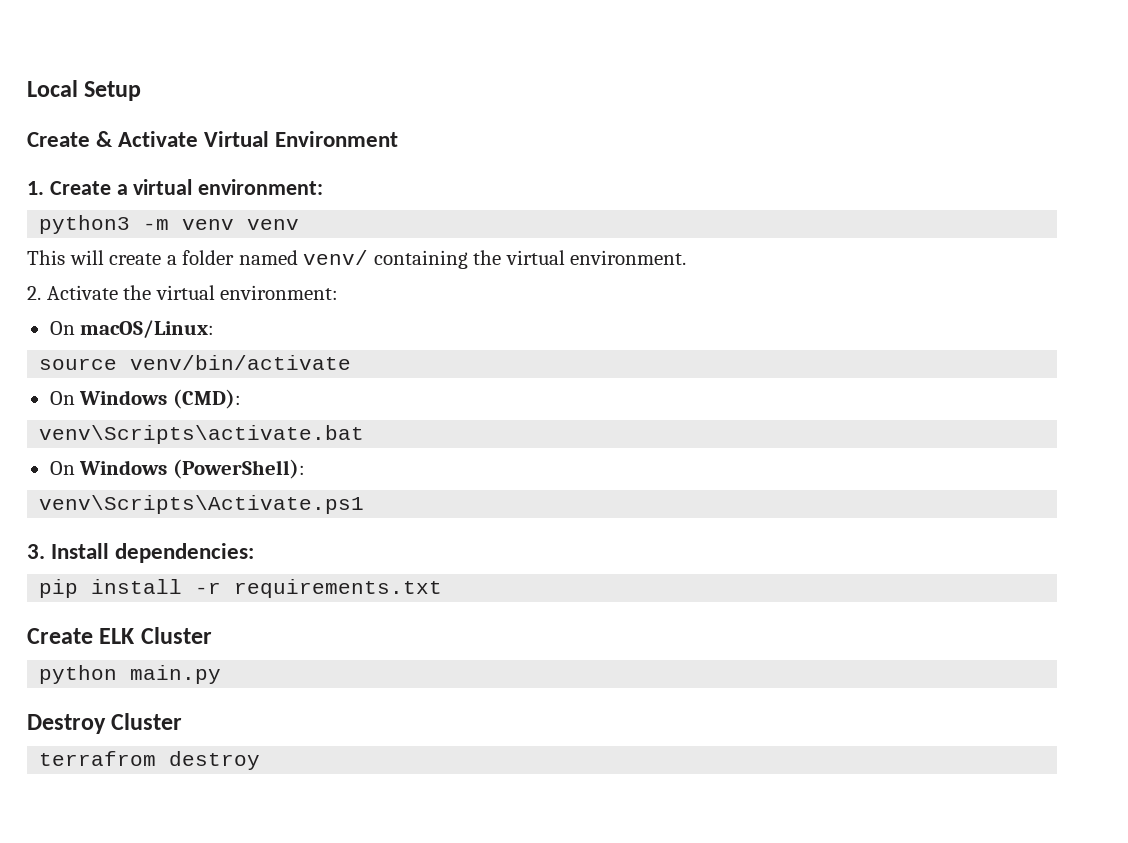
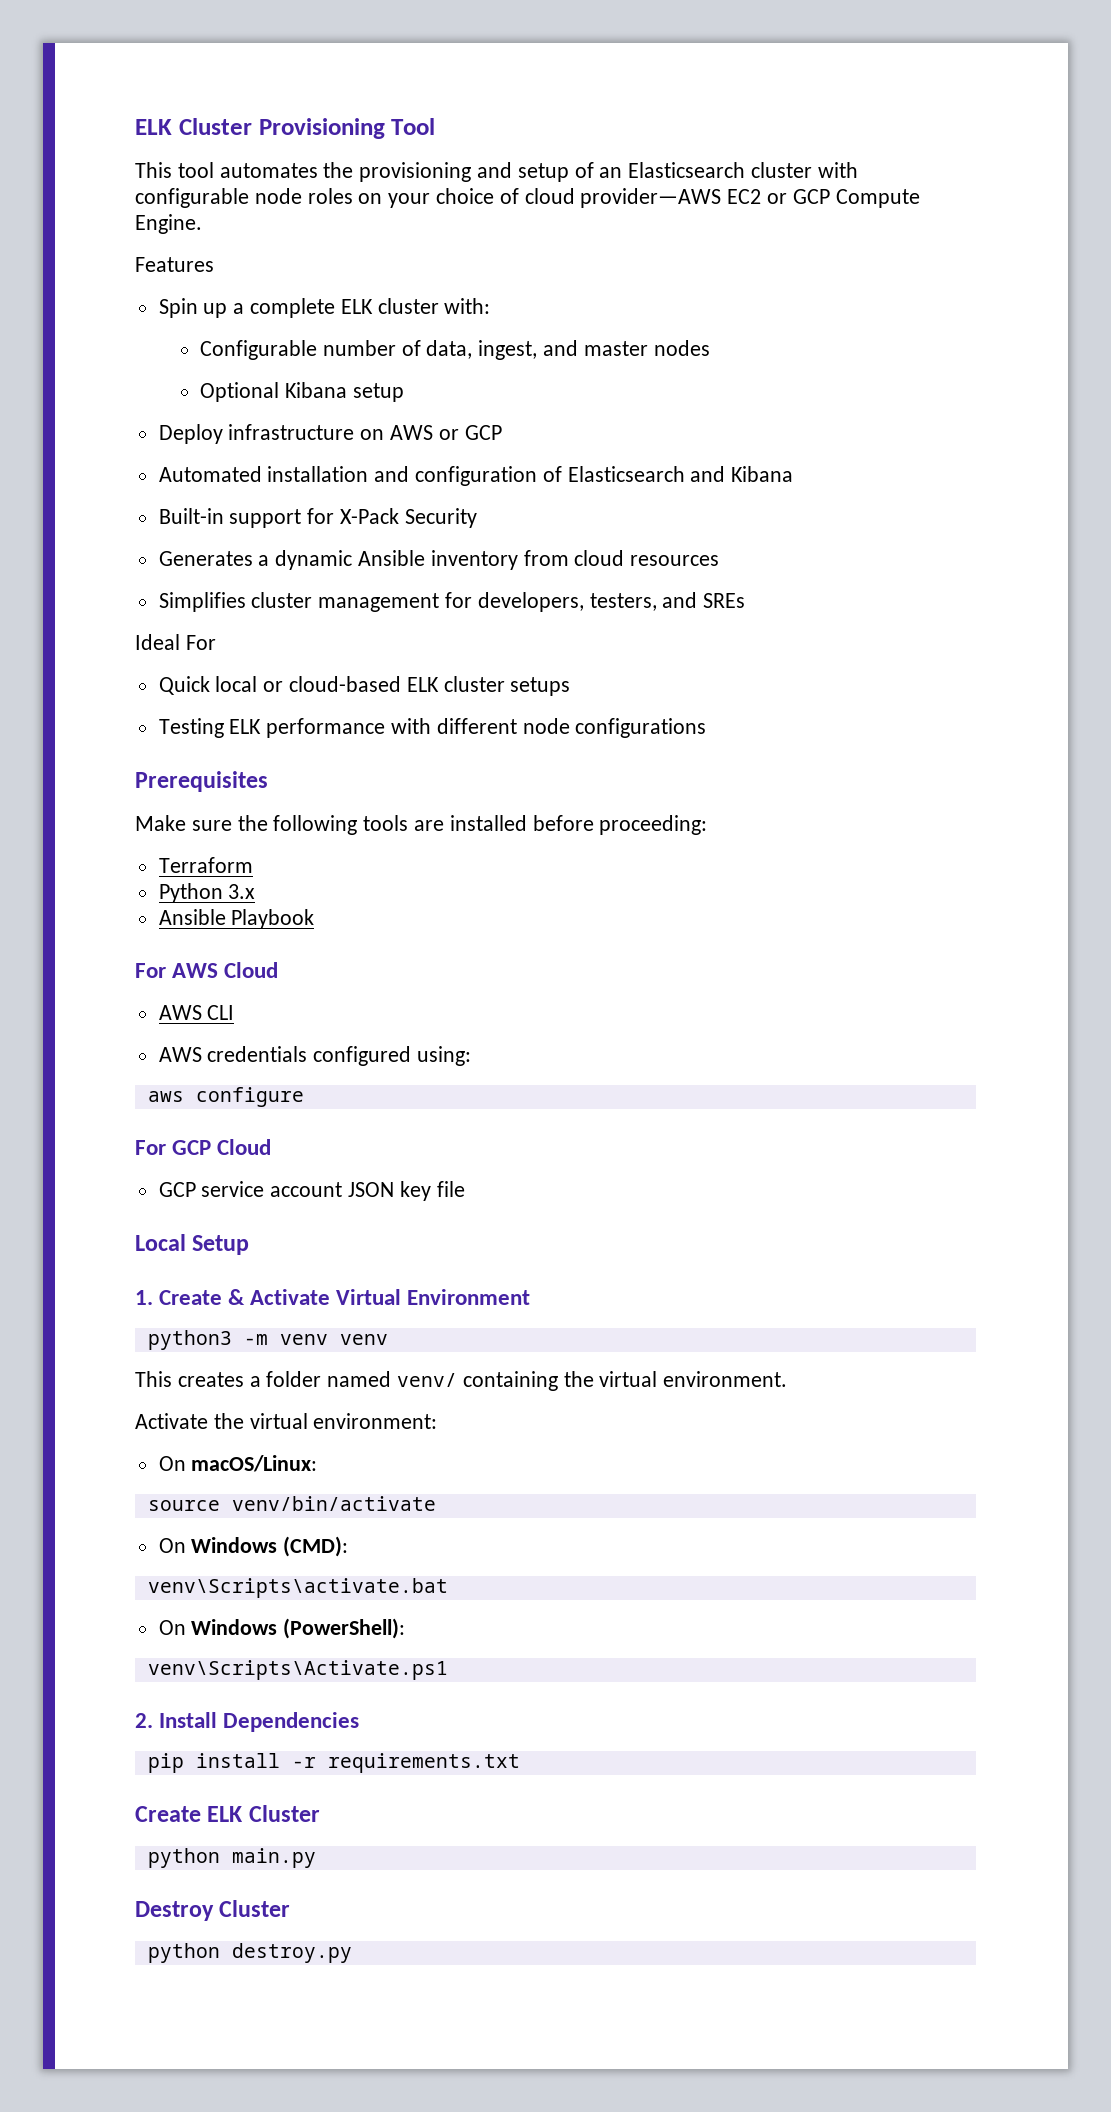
(27, 88) none -> [135,118,436,139] [135,162,858,182] [135,188,920,208] [135,214,202,234] [135,257,214,272] [158,298,491,318] [200,340,710,360] [200,382,404,402] [158,424,502,444] [158,466,794,486] [158,508,477,528] [158,550,720,570] [158,592,746,612] [135,634,216,650] [158,676,571,696] [158,718,707,738] [135,771,268,792] [135,815,708,835] [158,857,253,873] [158,883,256,903] [158,909,315,929] [135,962,279,978] [158,1005,235,1020] [158,1046,472,1066] [147,1087,304,1107] [135,1139,272,1155] [158,1181,465,1201] ELK Cluster Provisioning Tool // This tool automates the provisioning and setup of an Elasticsearch cluster with configurable node roles on your choice of cloud provider—AWS EC2 or GCP Compute Engine. // Features // Spin up a complete ELK cluster with: // Configurable number of data, ingest, and master nodes // Optional Kibana setup // Deploy infrastructure on AWS or GCP // Automated installation and configuration of Elasticsearch and Kibana // Built-in support for X-Pack Security // Generates a dynamic Ansible inventory from cloud resources // Simplifies cluster management for developers, testers, and SREs // Ideal For // Quick local or cloud-based ELK cluster setups // Testing ELK performance with different node configurations // Prerequisites // Make sure the following tools are installed before proceeding: // Terraform // Python 3.x // Ansible Playbook // For AWS Cloud // AWS CLI // AWS credentials configured using: // aws configure // For GCP Cloud // GCP service account JSON key file //
(142, 91) none -> [135,1290,153,1305] 1.
[27,179,324,195] // 1. Create a virtual environment: -> (531, 1297) none
[69,250,162,265] will create -> [177,1372,244,1387] creates
[27,286,41,300] 2. -> (788, 1379) none
[27,543,255,563] 3. Install dependencies: -> [135,1712,360,1732] 2. Install Dependencies
[39,751,261,770] terrafrom destroy -> [147,1943,352,1963] python destroy.py

